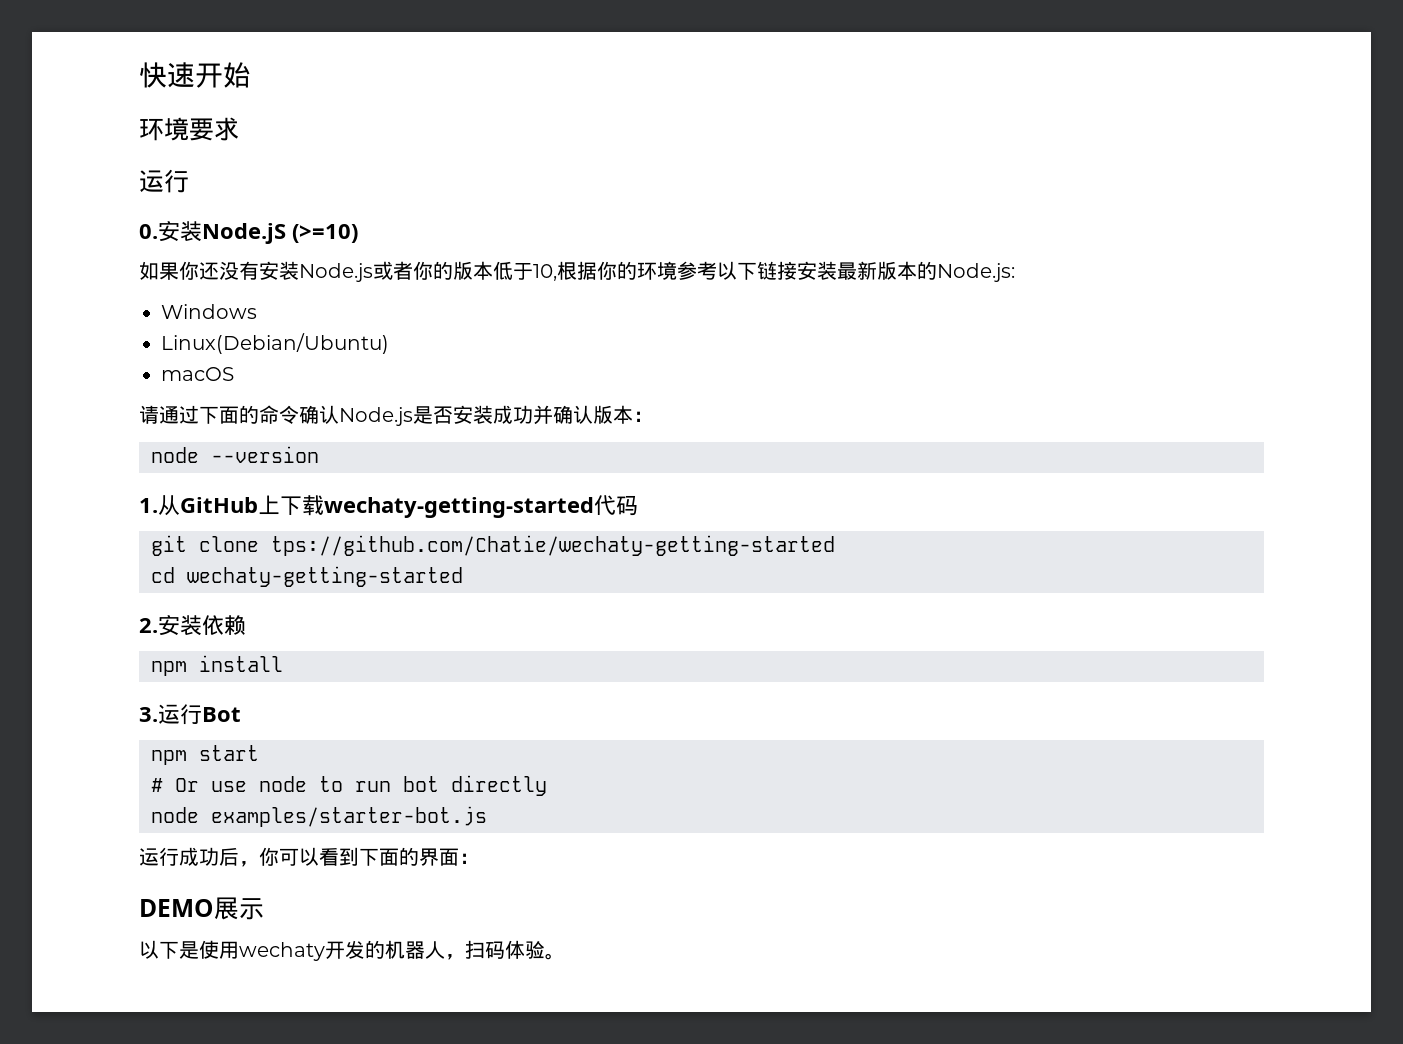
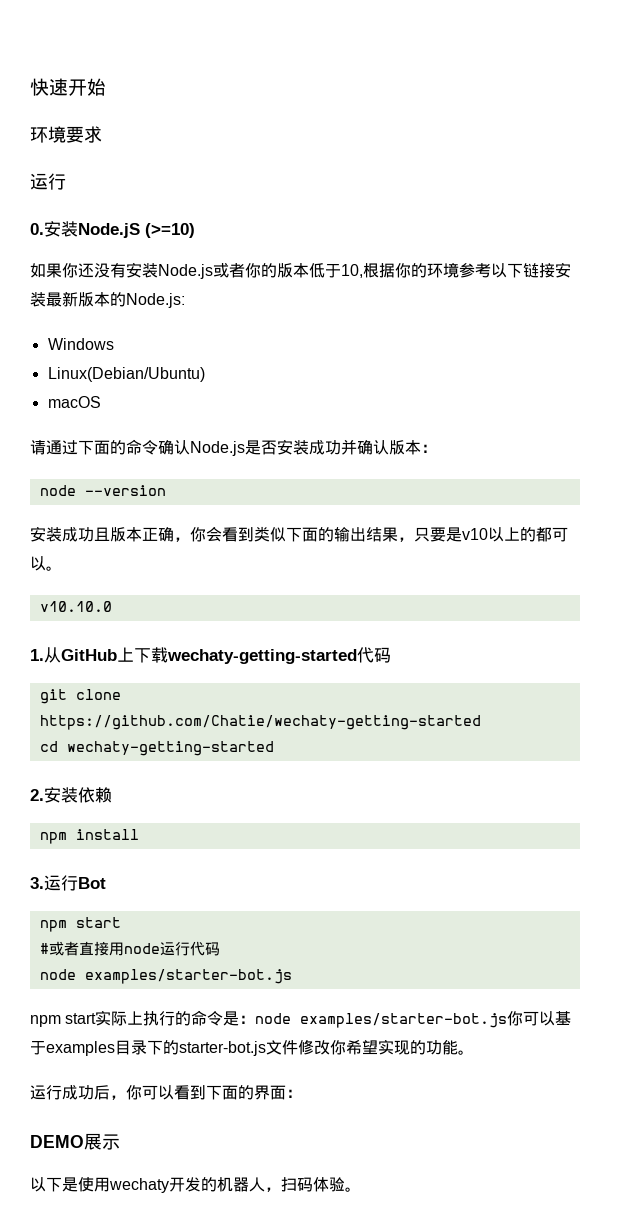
(319, 454) none -> [30,526,568,542] [30,556,62,571] [39,601,112,612] // 安装成功且版本正确，你会看到类似下面的输出结果，只要是v10以上的都可以。 // v10.10.0
[271,535,835,556] tps://github.com/Chatie/wechaty-getting-started -> [39,715,481,730] https://github.com/Chatie/wechaty-getting-started
[175,775,547,796] [151,806,487,827] Or use node to run bot directly // node examples/starter-bot.js -> [48,941,220,956] [39,969,292,984] [30,1010,572,1028] [30,1039,474,1056] 或者直接用node运行代码 // node examples/starter-bot.js // npm start实际上执行的命令是：node examples/starter-bot.js你可以基于examples目录下的starter-bot.js文件修改你希望实现的功能。

